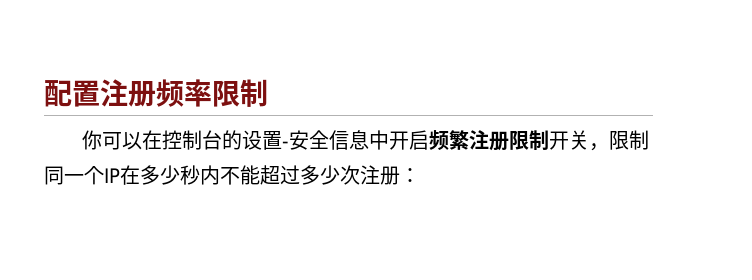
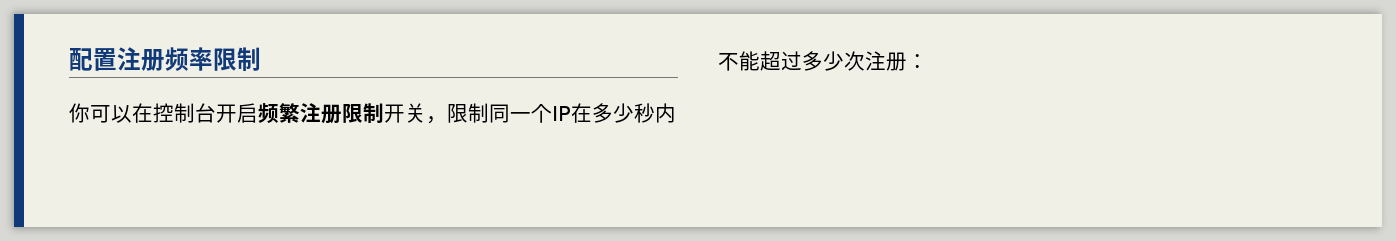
[222,130,390,150] 的设置-安全信息中 -> (216, 113) none

